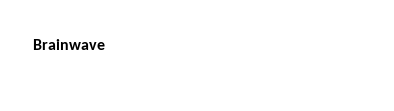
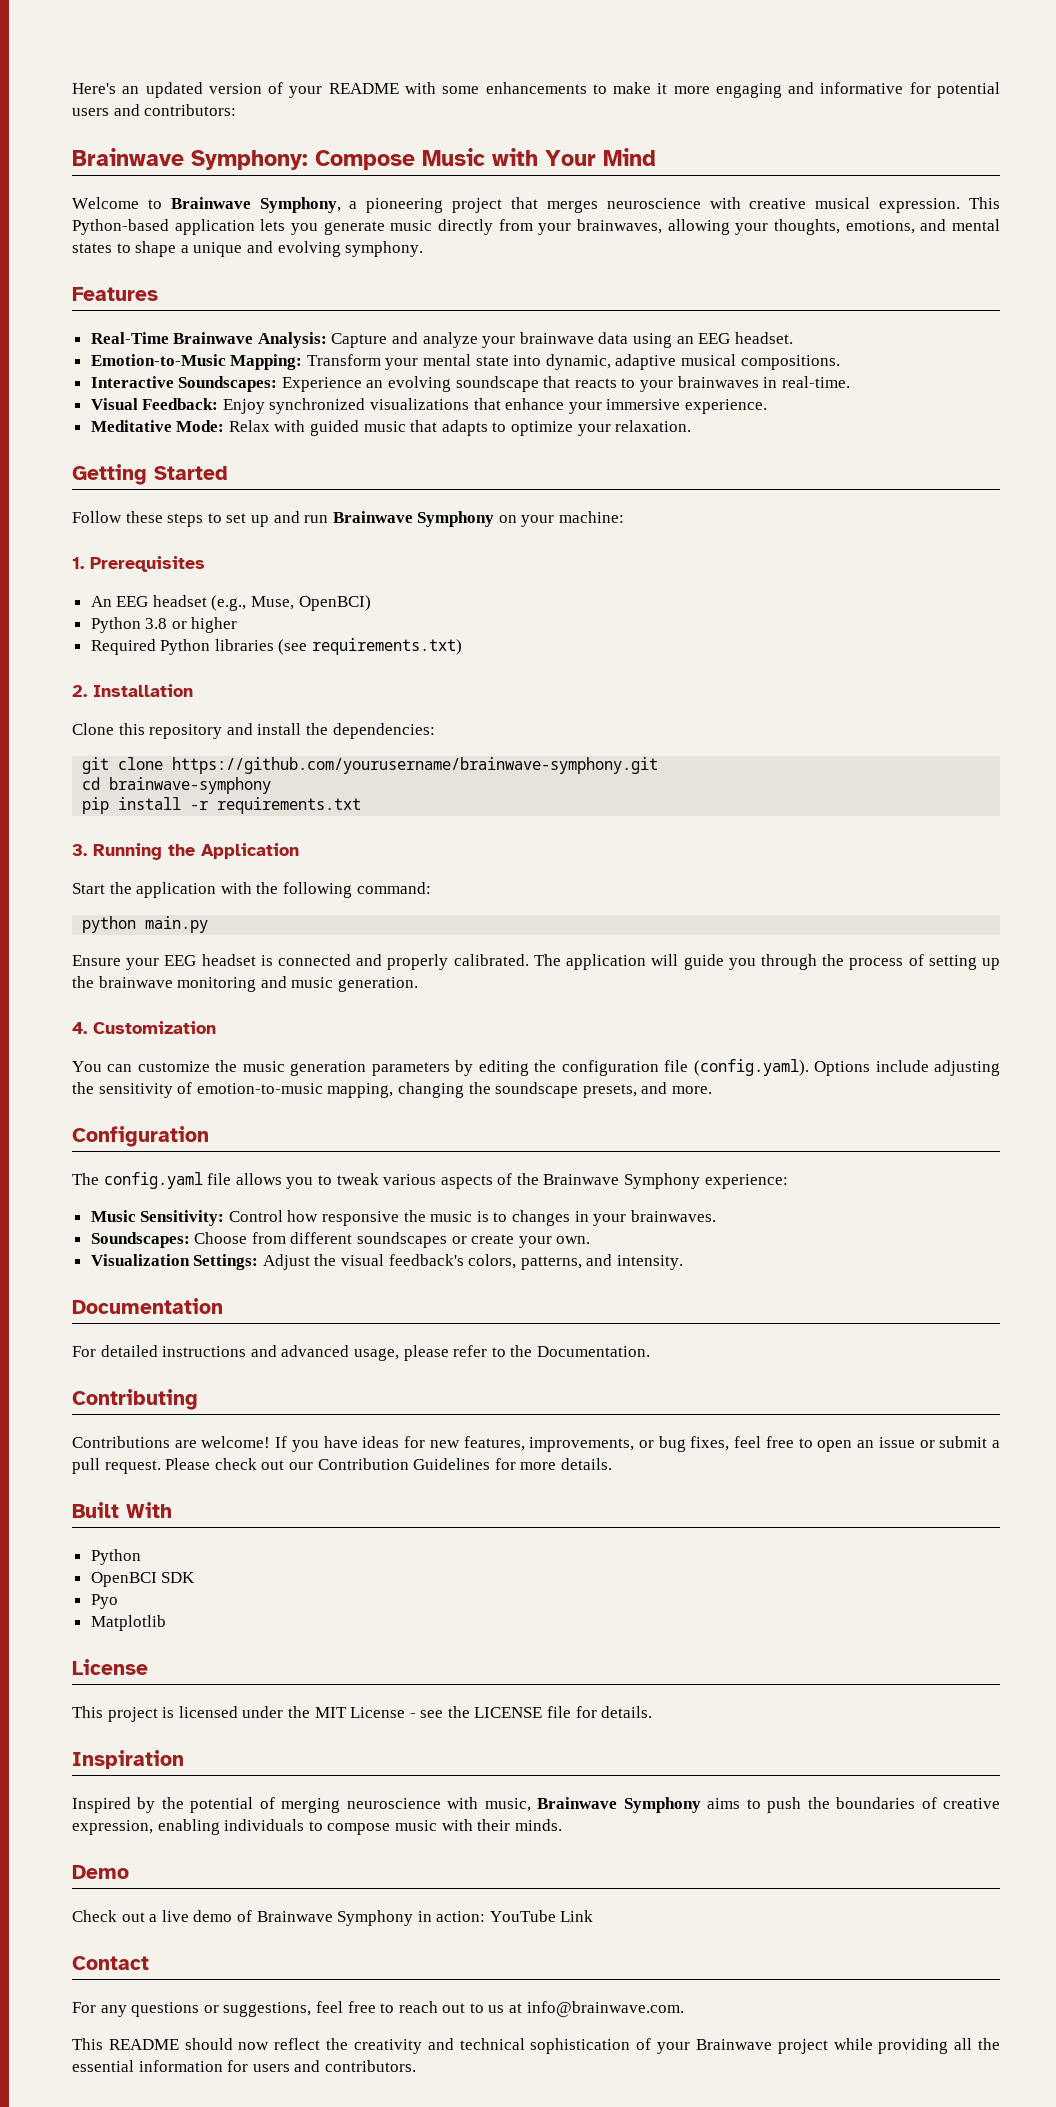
[33,39,105,50] Brainwave -> [72,82,1001,98] [72,104,237,116] [72,148,656,170] [72,197,1000,213] [72,219,1000,235] [72,241,424,257] [72,287,158,301] [90,332,793,348] [90,354,840,370] [90,376,850,392] [90,398,768,414] [90,420,692,436] [72,464,228,485] [72,511,625,527] [72,556,205,572] [90,595,371,611] [90,617,238,633] [90,638,463,655] [72,684,193,697] [72,723,435,739] [82,757,659,774] [82,777,272,794] [82,797,362,814] [72,843,299,860] [72,882,431,898] [82,916,209,933] [72,954,1001,970] [72,976,418,992] [72,1021,216,1034] [72,1059,1000,1076] [72,1082,712,1098] [72,1126,209,1147] [72,1172,788,1189] [90,1210,716,1226] [90,1232,591,1248] [90,1254,684,1270] [72,1298,223,1314] [72,1345,650,1361] [72,1389,198,1410] [72,1436,1001,1452] [72,1458,612,1474] [72,1502,172,1518] [90,1549,141,1565] [90,1572,196,1587] [90,1594,118,1609] [90,1615,166,1631] [72,1659,148,1675] [72,1706,653,1722] [72,1750,184,1769] [72,1797,1001,1813] [72,1819,562,1835] [72,1865,129,1879] [72,1910,594,1926] [72,1956,149,1970] [72,2001,684,2017] [72,2038,1001,2054] [72,2060,416,2072] Here's an updated version of your README with some enhancements to make it more engaging and informative for potential users and contributors: // Brainwave Symphony: Compose Music with Your Mind // Welcome to Brainwave Symphony, a pioneering project that merges neuroscience with creative musical expression. This Python-based application lets you generate music directly from your brainwaves, allowing your thoughts, emotions, and mental states to shape a unique and evolving symphony. // Features // Real-Time Brainwave Analysis: Capture and analyze your brainwave data using an EEG headset. // Emotion-to-Music Mapping: Transform your mental state into dynamic, adaptive musical compositions. // Interactive Soundscapes: Experience an evolving soundscape that reacts to your brainwaves in real-time. // Visual Feedback: Enjoy synchronized visualizations that enhance your immersive experience. // Meditative Mode: Relax with guided music that adapts to optimize your relaxation. // Getting Started // Follow these steps to set up and run Brainwave Symphony on your machine: // 1. Prerequisites // An EEG headset (e.g., Muse, OpenBCI) // Python 3.8 or higher // Required Python libraries (see requirements.txt) // 2. Installation // Clone this repository and install the dependencies: // git clone https://github.com/yourusername/brainwave-symphony.git // cd brainwave-symphony // pip install -r requirements.txt // 3. Running the Application // Start the application with the following command: // python main.py // Ensure your EEG headset is connected and properly calibrated. The application will guide you through the process of setting up the brainwave monitoring and music generation. // 4. Customization // You can customize the music generation parameters by editing the configuration file (config.yaml). Options include adjusting the sensitivity of emotion-to-music mapping, changing the soundscape presets, and more. // Configuration // The config.yaml file allows you to tweak various aspects of the Brainwave Symphony experience: // Music Sensitivity: Control how responsive the music is to changes in your brainwaves. // Soundscapes: Choose from different soundscapes or create your own. // Visualization Settings: Adjust the visual feedback's colors, patterns, and intensity. // Documentation // For detailed instructions and advanced usage, please refer to the Documentation. // Contributing // Contributions are welcome! If you have ideas for new features, improvements, or bug fixes, feel free to open an issue or submit a pull request. Please check out our Contribution Guidelines for more details. // Built With // Python // OpenBCI SDK // Pyo // Matplotlib // License // This project is licensed under the MIT License - see the LICENSE file for details. // Inspiration // Inspired by the potential of merging neuroscience with music, Brainwave Symphony aims to push the boundaries of creative expression, enabling individuals to compose music with their minds. // Demo // Check out a live demo of Brainwave Symphony in action: YouTube Link // Contact // For any questions or suggestions, feel free to reach out to us at info@brainwave.com. // This README should now reflect the creativity and technical sophistication of your Brainwave project while providing all the essential information for users and contributors.

